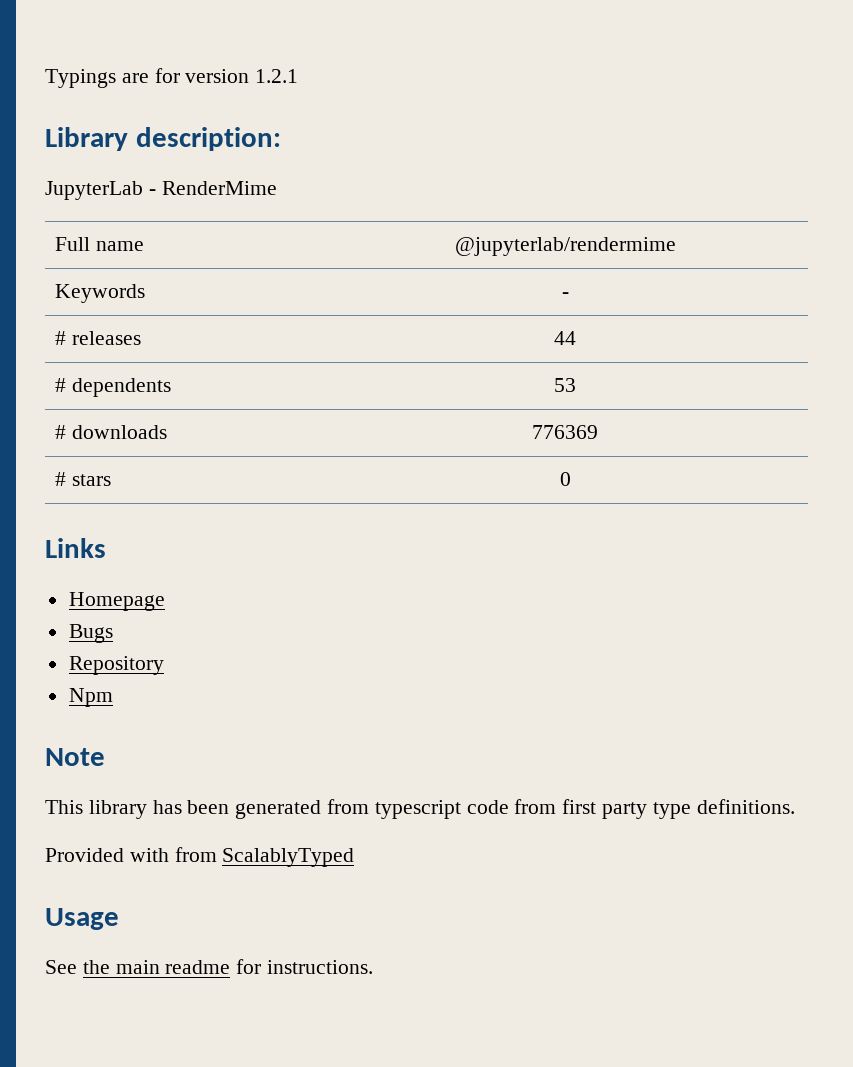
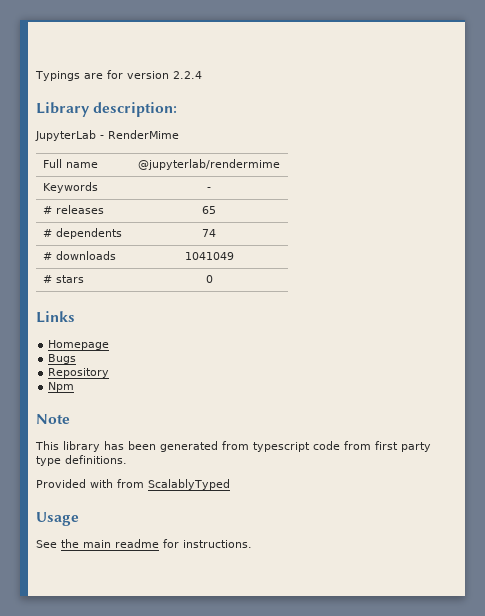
[255,69,299,83] 1.2.1 -> [172,71,202,79] 2.2.4
[554,331,576,345] 44 -> [202,206,216,214] 65
[554,378,576,392] 53 -> [202,229,216,237] 74
[532,425,598,439] 776369 -> [184,252,234,260] 1041049

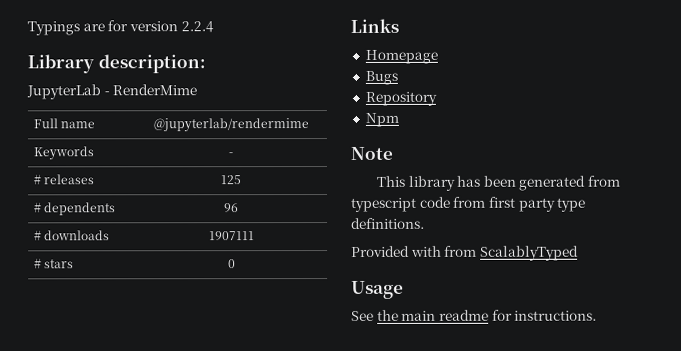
[202,206,216,214] 65 -> [220,175,243,185] 125
[202,229,216,237] 74 -> [224,203,240,213] 96
[184,252,234,260] 1041049 -> [208,231,255,241] 1907111

